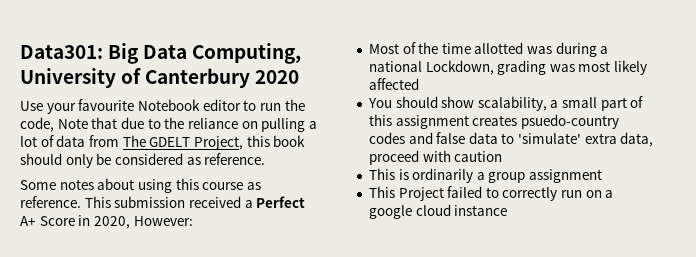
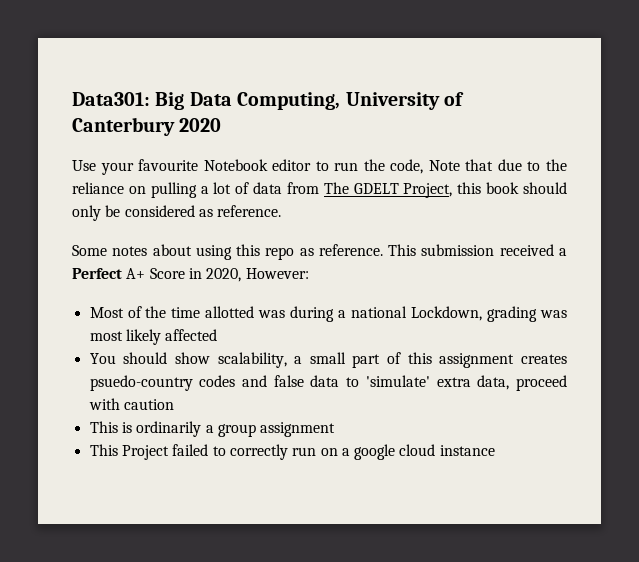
[202,182,244,190] course -> [265,247,295,260] repo

